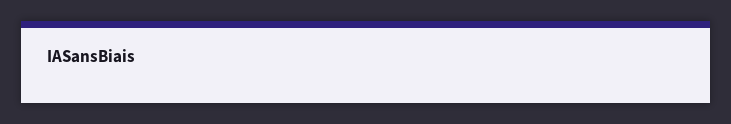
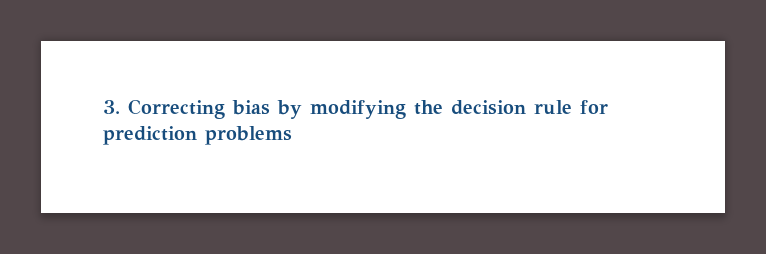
[47,49,135,63] IASansBiais -> [103,99,608,119] [103,126,292,145] 3. Correcting bias by modifying the decision rule for prediction problems

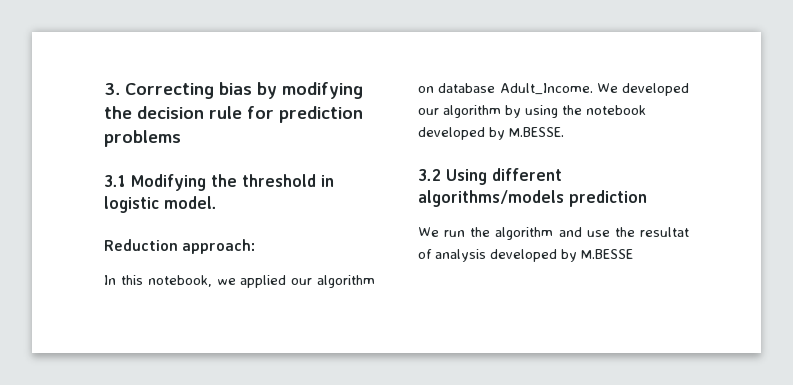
(292, 135) none -> [104,174,334,191] [104,196,217,213] [104,239,256,254] [104,275,375,288] [418,83,689,96] [418,105,646,118] [418,127,564,140] [418,168,562,185] [418,190,647,207] [418,227,689,240] [418,249,633,262] // 3.1 Modifying the threshold in logistic model. // Reduction approach: // In this notebook, we applied our algorithm on database Adult_Income. We developed our algorithm by using the notebook developed by M.BESSE. // 3.2 Using different algorithms/models prediction // We run the algorithm and use the resultat of analysis developed by M.BESSE

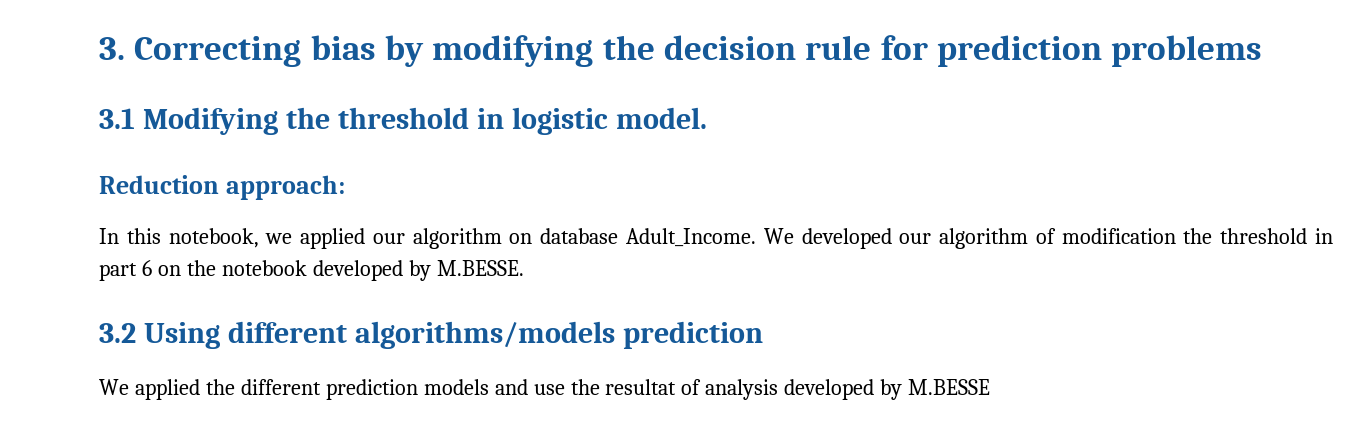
[505,105,558,118] by using -> [1035,228,1334,244] [99,260,181,281] of modification the threshold in part 6 on
[444,227,554,240] run the algorithm -> [134,379,489,400] applied the different prediction models

